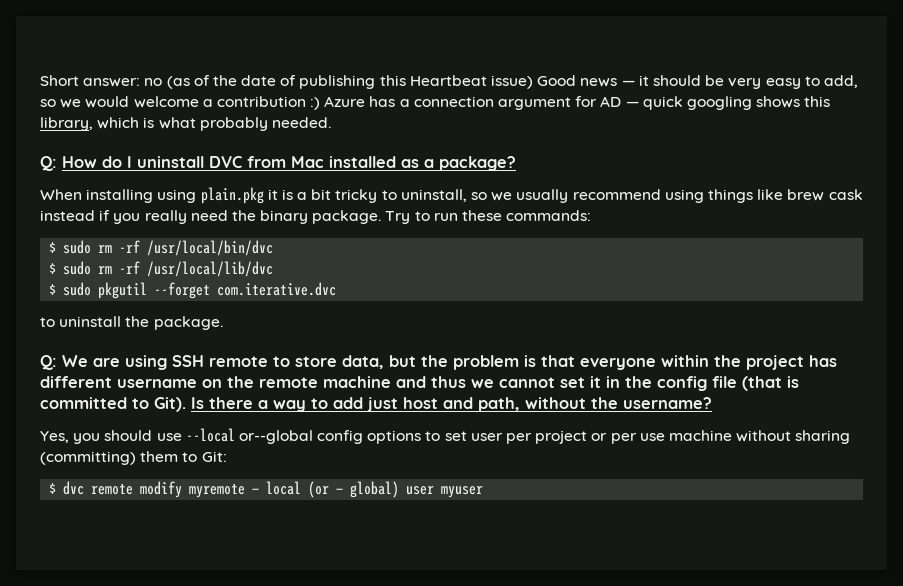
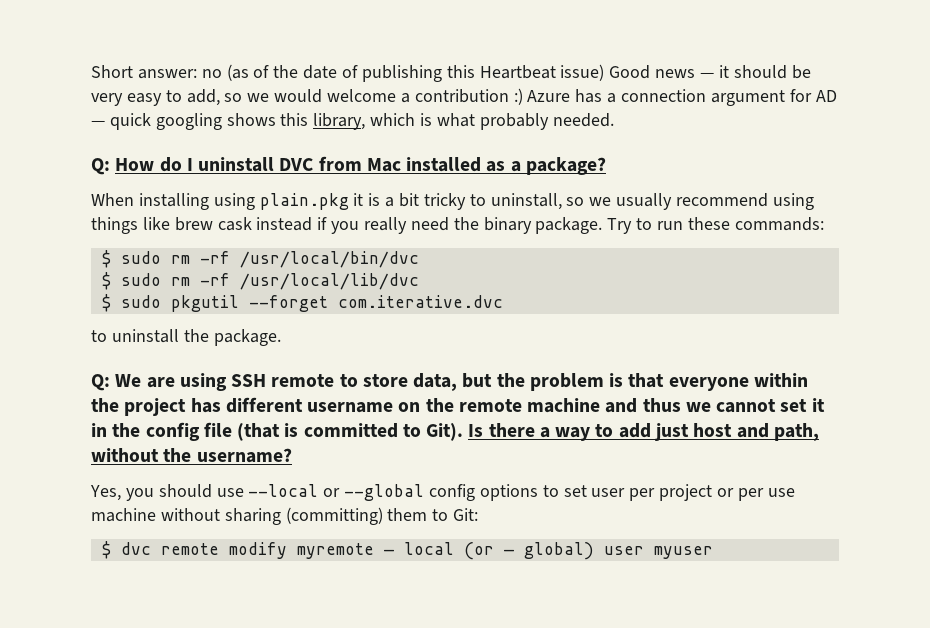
[238,430,313,444] or--global -> [323,484,425,501] or --global

